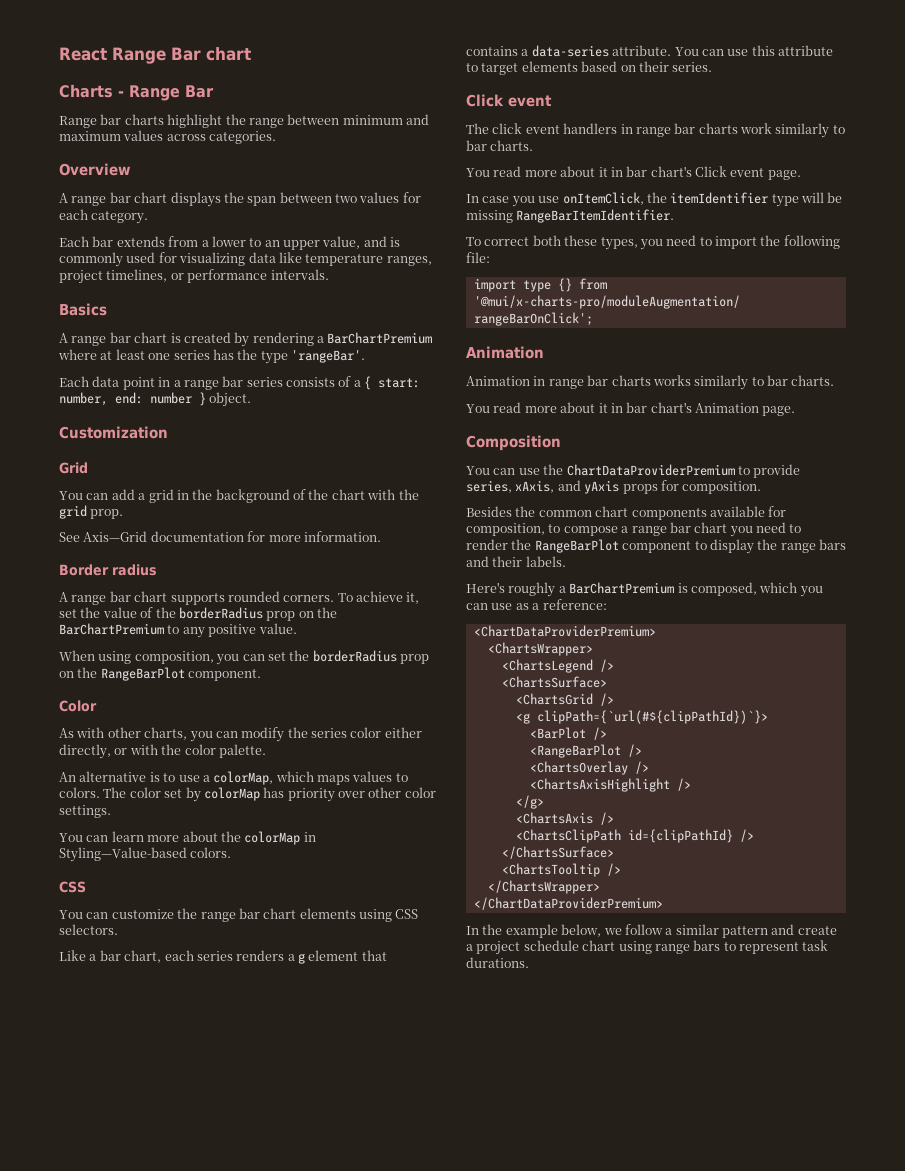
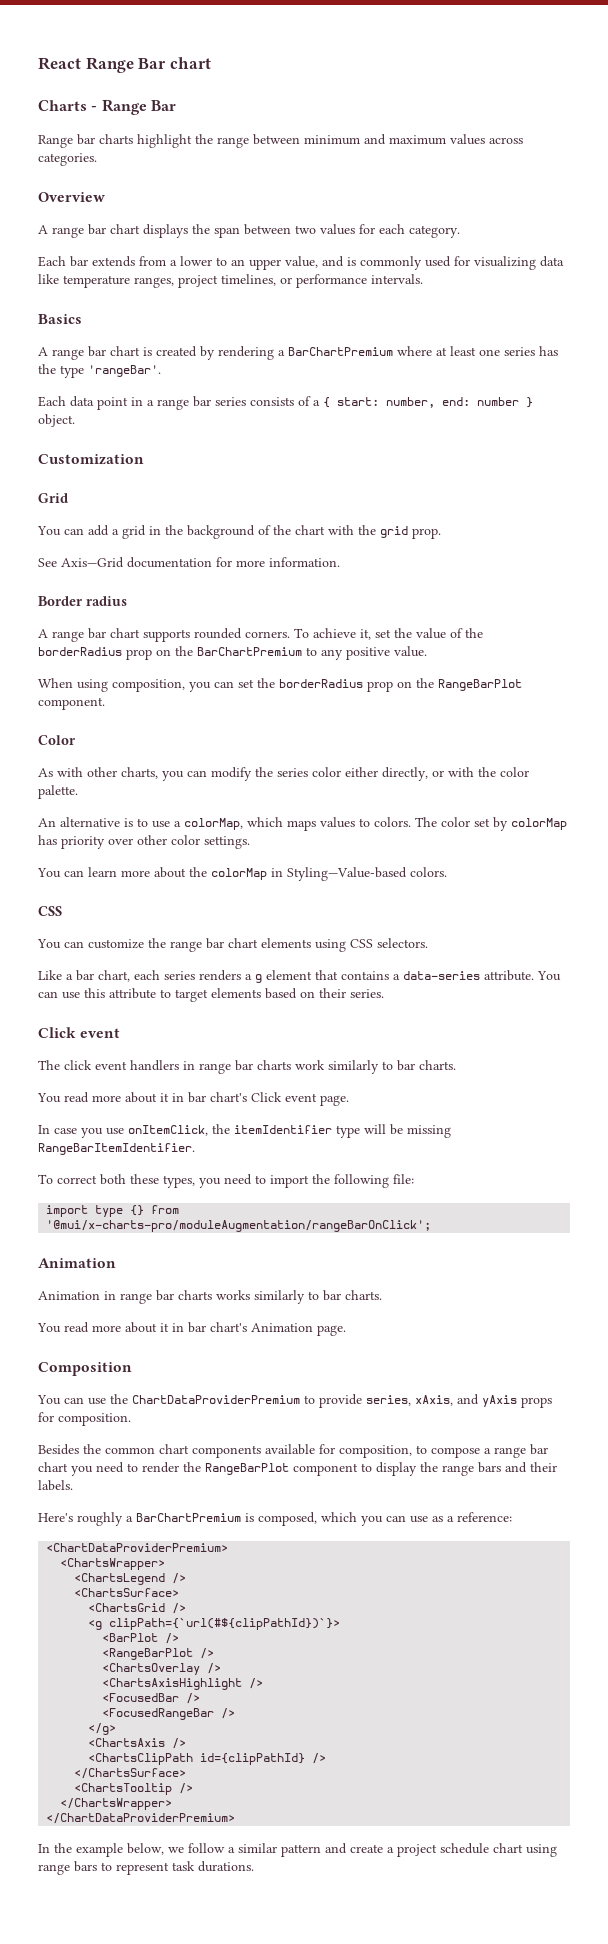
(691, 784) none -> [102,1693,201,1704] [102,1708,236,1720] // <FocusedBar /> // <FocusedRangeBar />

